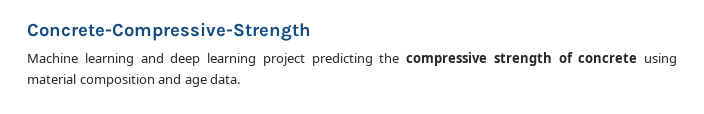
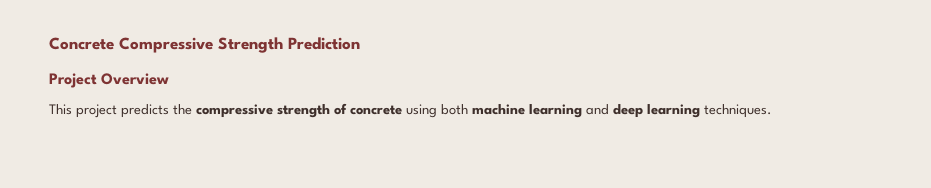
[27,22,311,41] [27,53,373,66] Concrete-Compressive-Strength // Machine learning and deep learning project predicting -> [49,37,360,53] [49,73,170,88] [49,104,169,118] Concrete Compressive Strength Prediction // Project Overview // This project predicts
[27,74,241,87] material composition and age data. -> [441,104,772,118] both machine learning and deep learning techniques.

